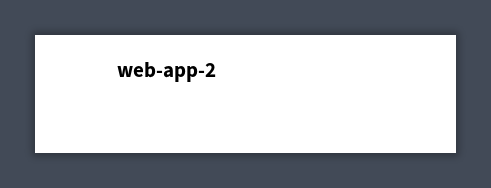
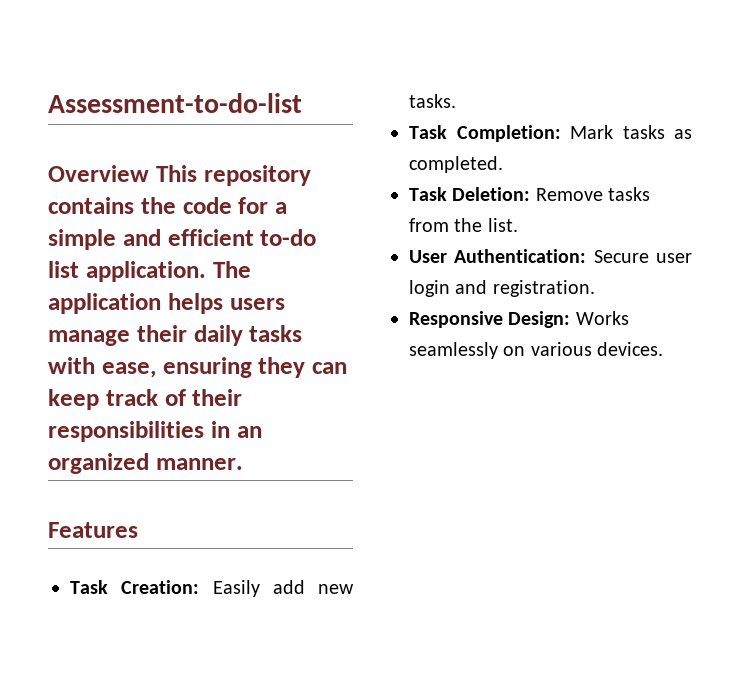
[117,62,216,82] web-app-2 -> [48,93,302,113] [48,165,311,186] [48,197,287,214] [48,229,317,250] [48,261,251,282] [48,293,285,314] [48,325,303,346] [48,357,347,378] [48,389,243,410] [48,421,262,442] [48,453,243,474] [48,522,138,538] [70,580,354,597] [409,94,456,108] [409,125,692,142] [409,156,503,173] [409,187,651,201] [409,218,518,232] [409,249,692,263] [409,280,595,297] [409,311,629,328] [409,342,664,359] Assessment-to-do-list // Overview This repository contains the code for a simple and efficient to-do list application. The application helps users manage their daily tasks with ease, ensuring they can keep track of their responsibilities in an organized manner. // Features // Task Creation: Easily add new tasks. // Task Completion: Mark tasks as completed. // Task Deletion: Remove tasks from the list. // User Authentication: Secure user login and registration. // Responsive Design: Works seamlessly on various devices.

